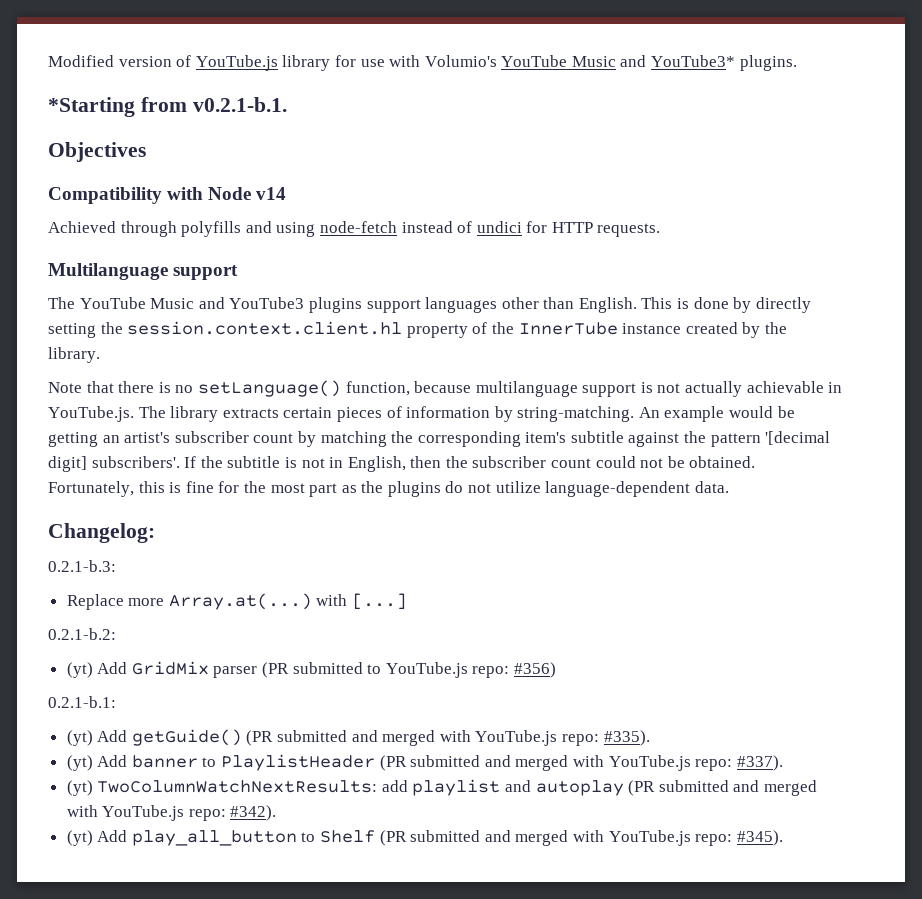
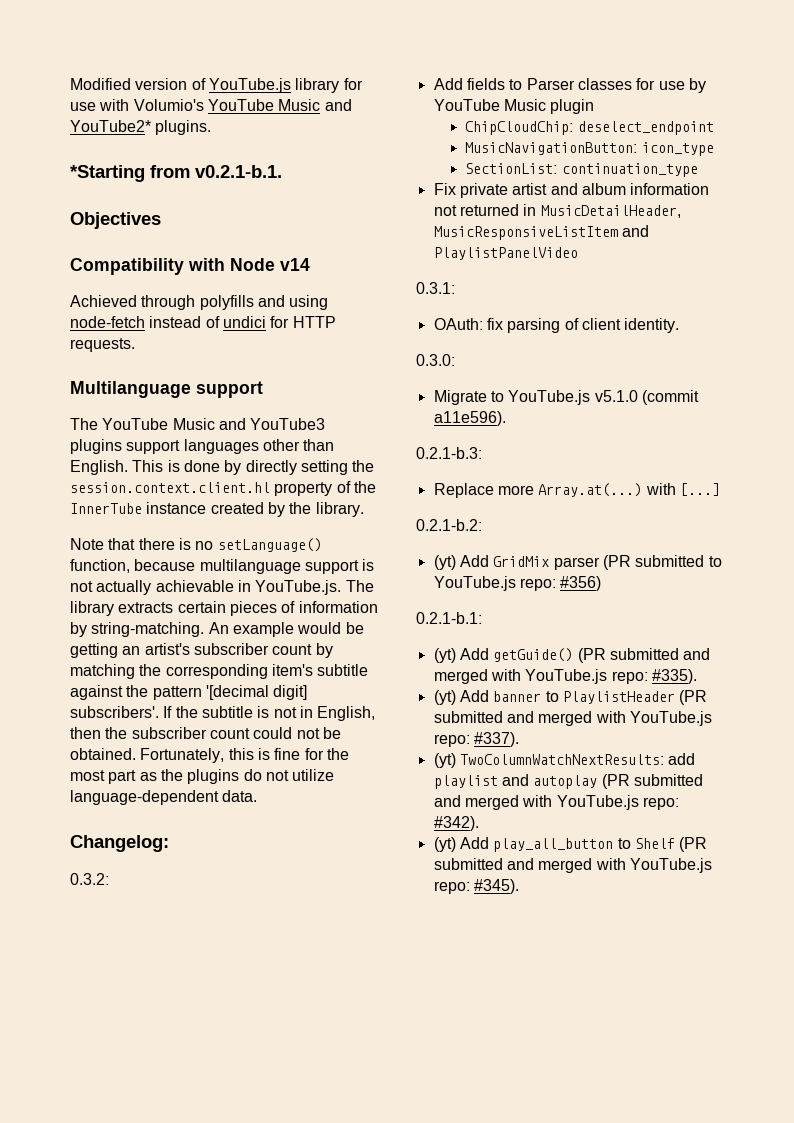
[651,55,736,67] YouTube3* -> [70,120,151,132] YouTube2*
(155, 533) none -> [70,873,109,885] [433,78,706,93] [433,99,595,114] [465,121,714,135] [465,142,714,156] [465,163,698,177] [433,183,710,198] [433,204,681,218] [433,225,649,240] [433,247,578,260] [416,282,455,294] [433,318,680,333] [416,354,455,366] [433,390,699,405] [433,411,506,426] // 0.3.2: // Add fields to Parser classes for use by YouTube Music plugin // ChipCloudChip: deselect_endpoint // MusicNavigationButton: icon_type // SectionList: continuation_type // Fix private artist and album information not returned in MusicDetailHeader, MusicResponsiveListItem and PlaylistPanelVideo // 0.3.1: // OAuth: fix parsing of client identity. // 0.3.0: // Migrate to YouTube.js v5.1.0 (commit a11e596).

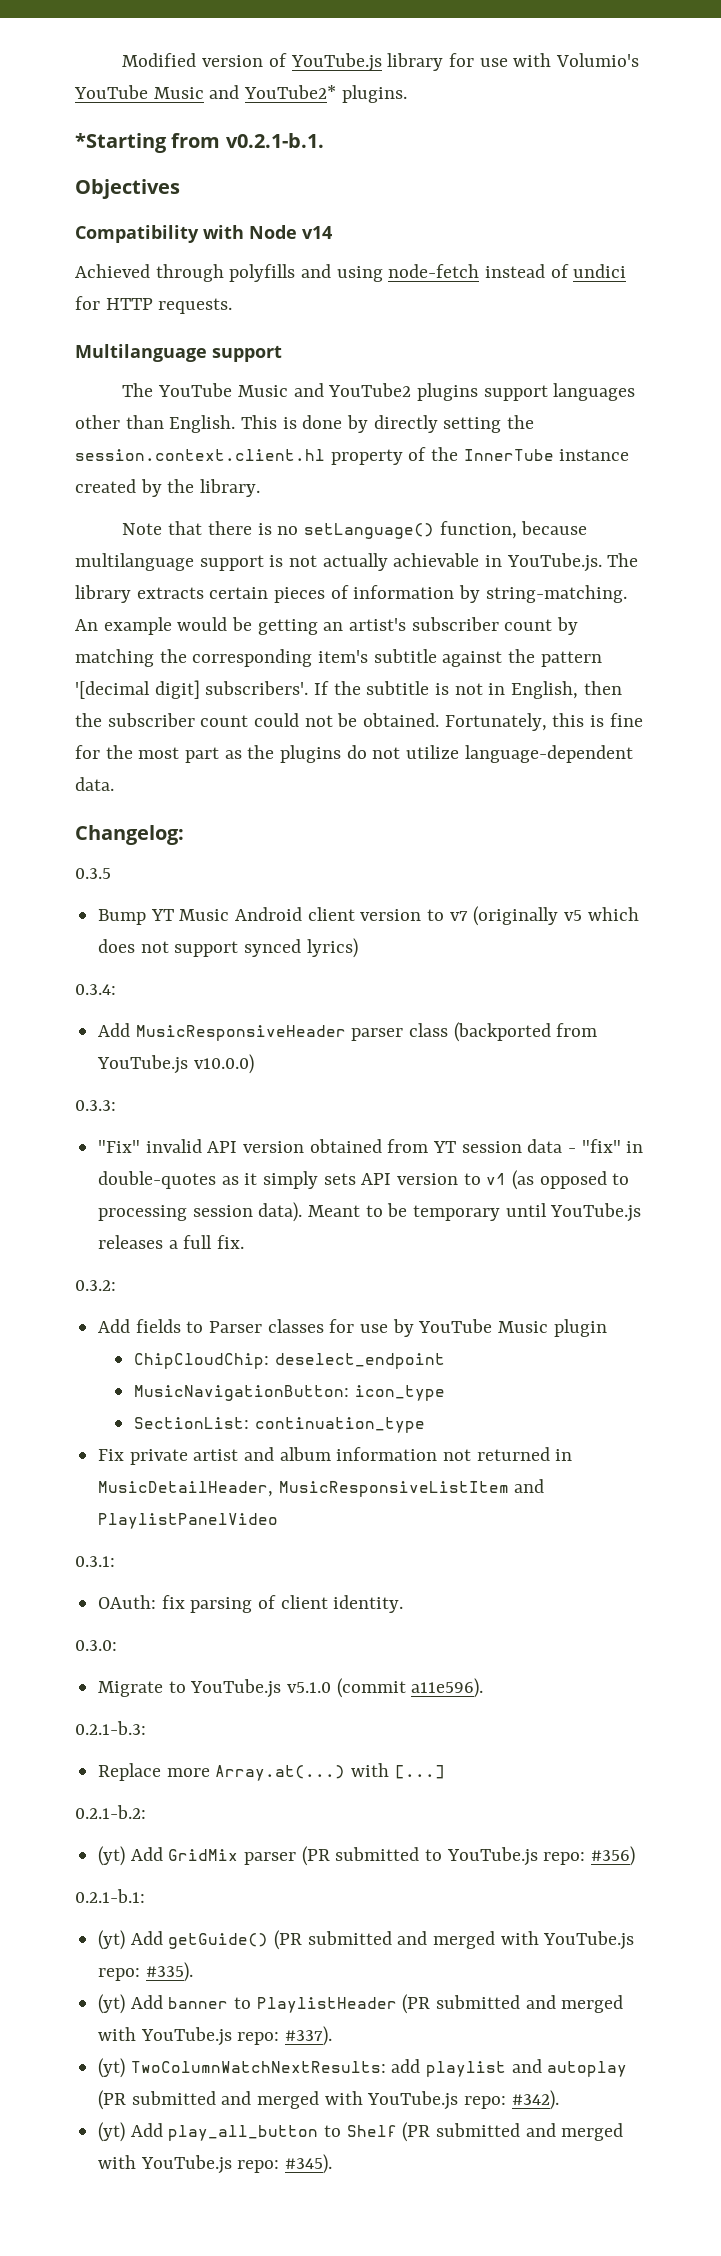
[250,418,326,430] YouTube3 -> [328,383,412,397] YouTube2
(169, 843) none -> [75,868,111,879] [98,906,639,926] [98,938,358,958] [75,984,116,995] [98,1022,598,1042] [97,1054,254,1074] [75,1100,116,1111] [98,1139,644,1153] [98,1170,630,1190] [98,1202,642,1222] [98,1235,245,1249] // 0.3.5 // Bump YT Music Android client version to v7 (originally v5 which does not support synced lyrics) // 0.3.4: // Add MusicResponsiveHeader parser class (backported from YouTube.js v10.0.0) // 0.3.3: // "Fix" invalid API version obtained from YT session data - "fix" in double-quotes as it simply sets API version to v1 (as opposed to processing session data). Meant to be temporary until YouTube.js releases a full fix.

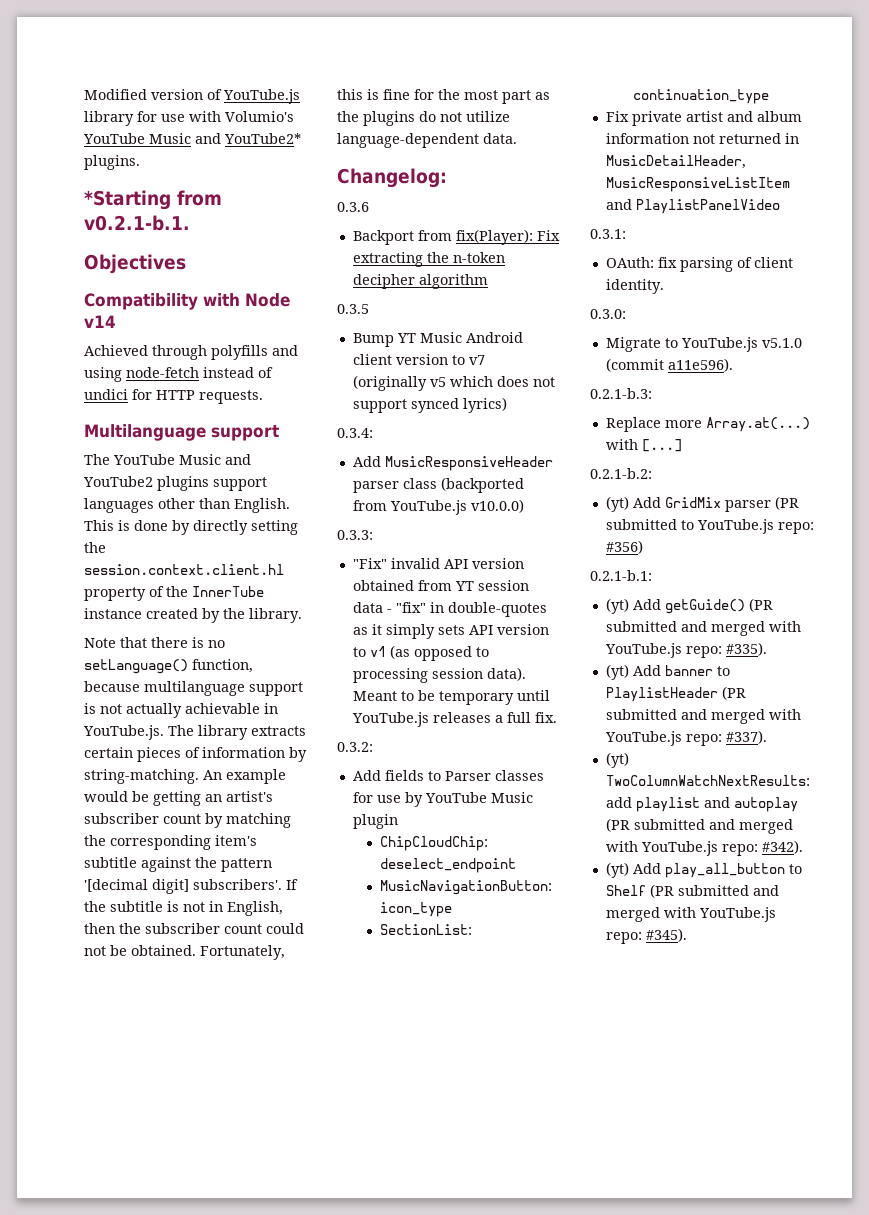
(184, 835) none -> [337,202,369,212] [352,229,560,245] [352,252,505,267] [352,274,488,289] // 0.3.6 // Backport from fix(Player): Fix extracting the n-token decipher algorithm

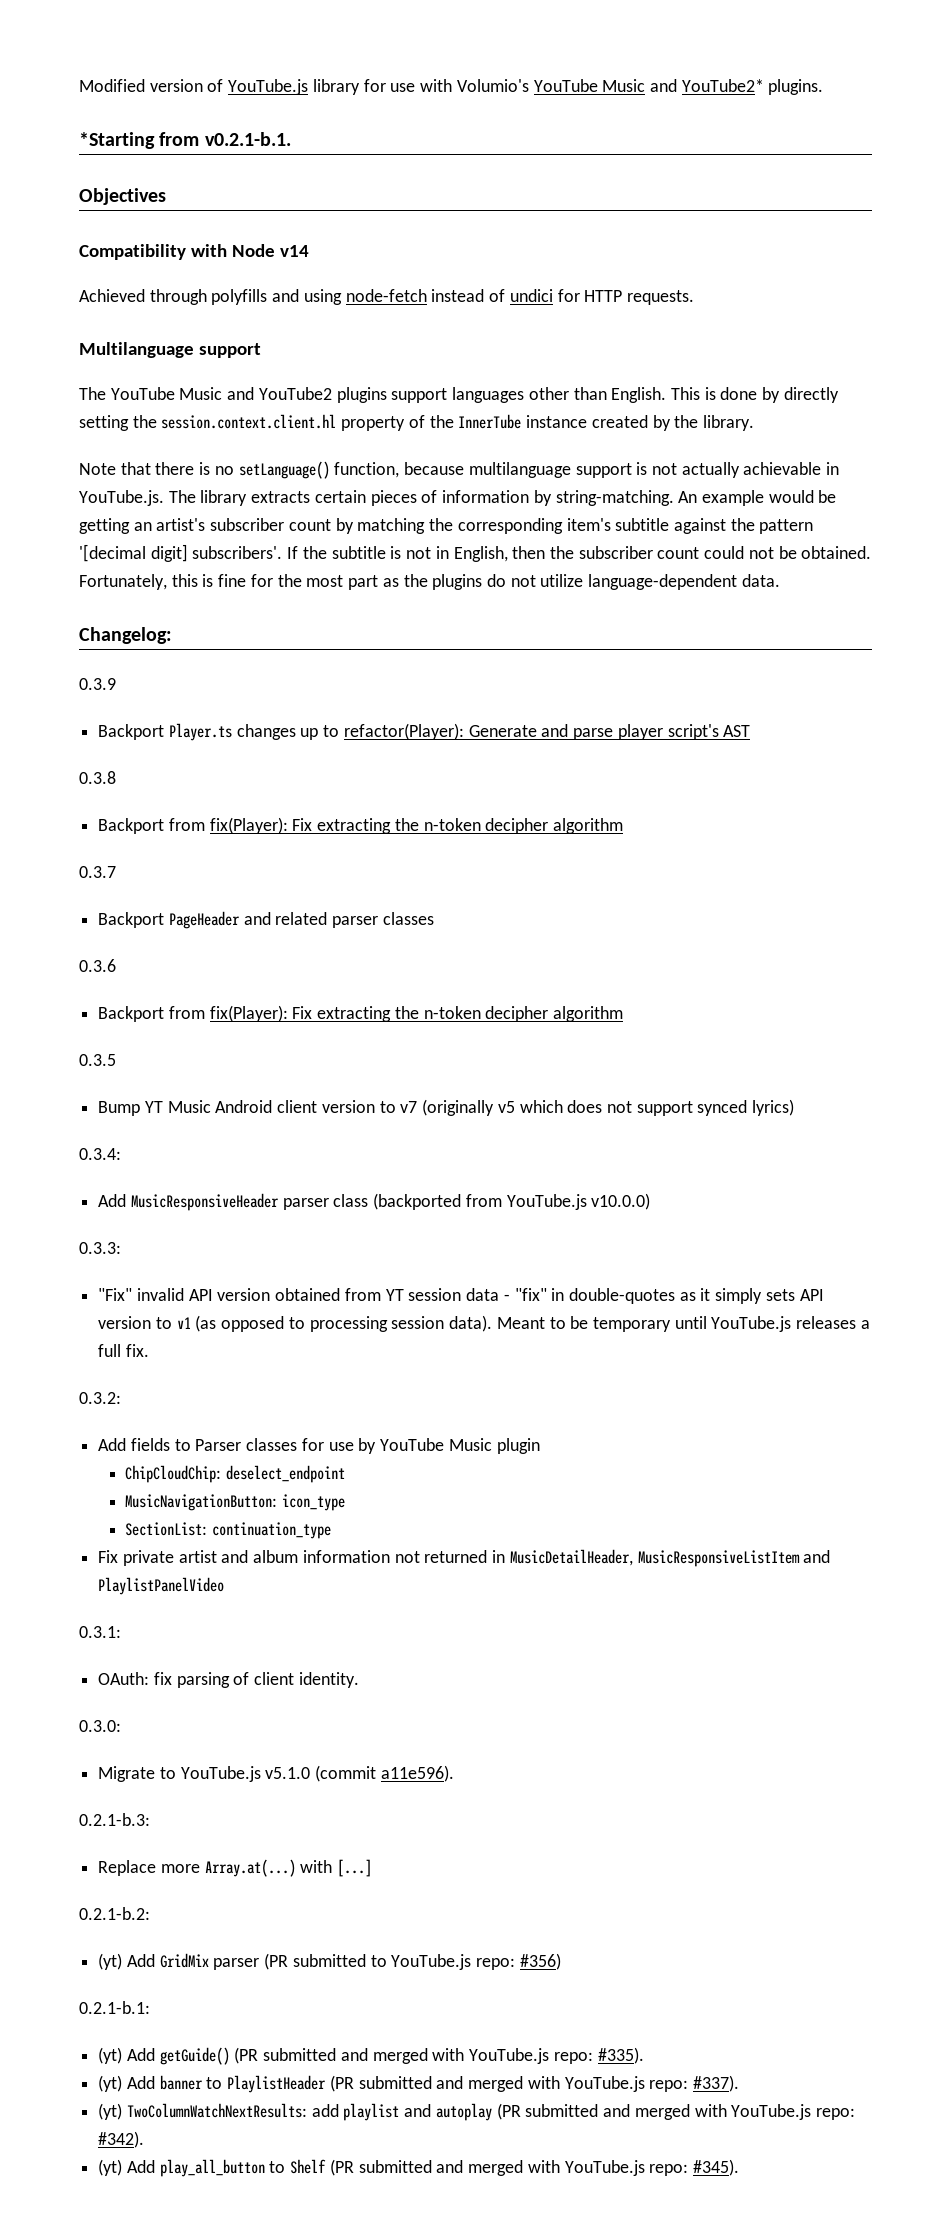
(447, 178) none -> [79,678,116,690] [98,723,751,741] [79,771,116,784] [98,817,624,834] [79,866,116,878] [98,911,434,929] // 0.3.9 // Backport Player.ts changes up to refactor(Player): Generate and parse player script's AST // 0.3.8 // Backport from fix(Player): Fix extracting the n-token decipher algorithm // 0.3.7 // Backport PageHeader and related parser classes

